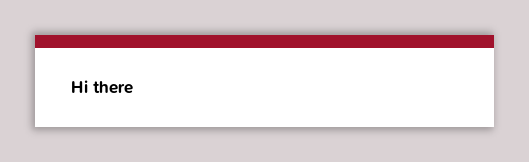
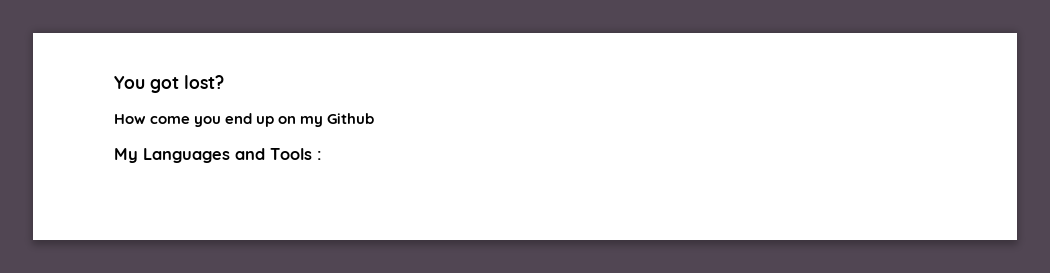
[71,80,133,94] Hi there -> [114,75,224,93] [114,113,375,127] [114,148,322,163] You got lost? // How come you end up on my Github // My Languages and Tools :

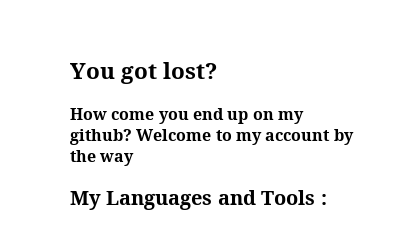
[327,113,375,124] Github -> [70,129,354,145] [70,150,135,166] github? Welcome to my account by the way

